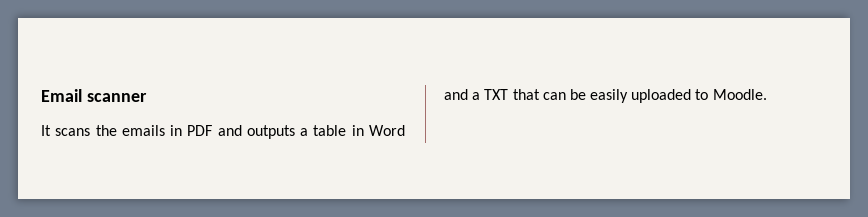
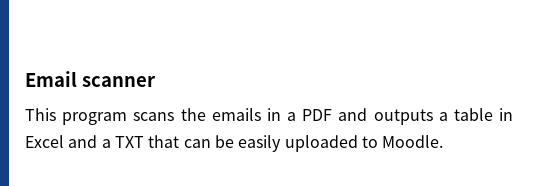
[41,125,51,136] It -> [25,108,128,125] This program
(183, 130) none -> [287,112,296,121] a
[368,125,405,136] Word -> [25,135,64,148] Excel

